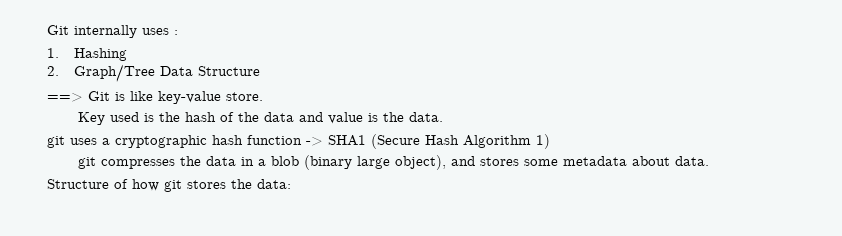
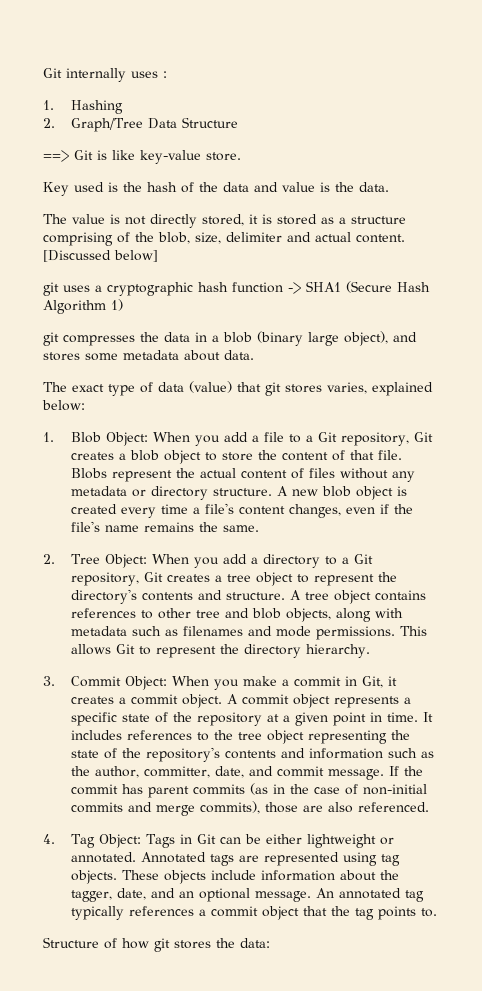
(444, 117) none -> [43,214,406,228] [43,232,405,246] [43,250,158,262] // The value is not directly stored, it is stored as a structure comprising of the blob, size, delimiter and actual content. [Discussed below]
(710, 161) none -> [43,381,433,396] [42,400,85,411] [43,432,433,446] [70,450,402,464] [70,468,415,482] [70,486,407,500] [70,503,413,518] [70,521,259,532] [43,554,373,568] [70,572,397,586] [70,589,426,604] [70,608,403,622] [70,626,427,640] [70,644,370,658] [43,676,397,690] [70,694,411,708] [70,712,433,726] [70,730,410,744] [70,747,434,762] [70,766,423,780] [70,783,427,798] [70,801,429,816] [43,834,394,848] [70,852,400,866] [70,870,399,884] [70,888,424,902] [70,906,437,920] // The exact type of data (value) that git stores varies, explained below: // 1. Blob Object: When you add a file to a Git repository, Git creates a blob object to store the content of that file. Blobs represent the actual content of files without any metadata or directory structure. A new blob object is created every time a file's content changes, even if the file's name remains the same. // 2. Tree Object: When you add a directory to a Git repository, Git creates a tree object to represent the directory's contents and structure. A tree object contains references to other tree and blob objects, along with metadata such as filenames and mode permissions. This allows Git to represent the directory hierarchy. // 3. Commit Object: When you make a commit in Git, it creates a commit object. A commit object represents a specific state of the repository at a given point in time. It includes references to the tree object representing the state of the repository's contents and information such as the author, committer, date, and commit message. If the commit has parent commits (as in the case of non-initial commits and merge commits), those are also referenced. // 4. Tag Object: Tags in Git can be either lightweight or annotated. Annotated tags are represented using tag objects. These objects include information about the tagger, date, and an optional message. An annotated tag typically references a commit object that the tag points to.

